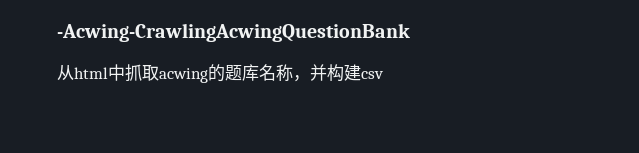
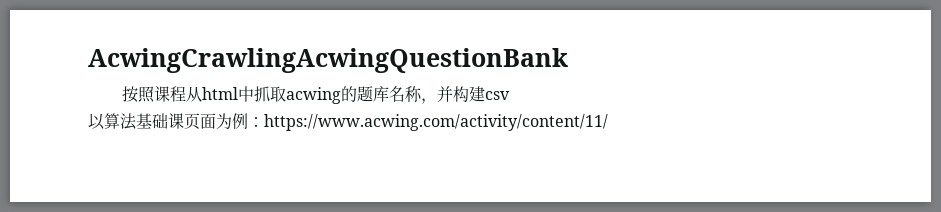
[57,23,410,42] -Acwing-CrawlingAcwingQuestionBank // -> [88,48,568,73] [121,86,186,103] AcwingCrawlingAcwingQuestionBank // 按照课程
(384, 75) none -> [88,113,608,131] // 以算法基础课页面为例：https://www.acwing.com/activity/content/11/

